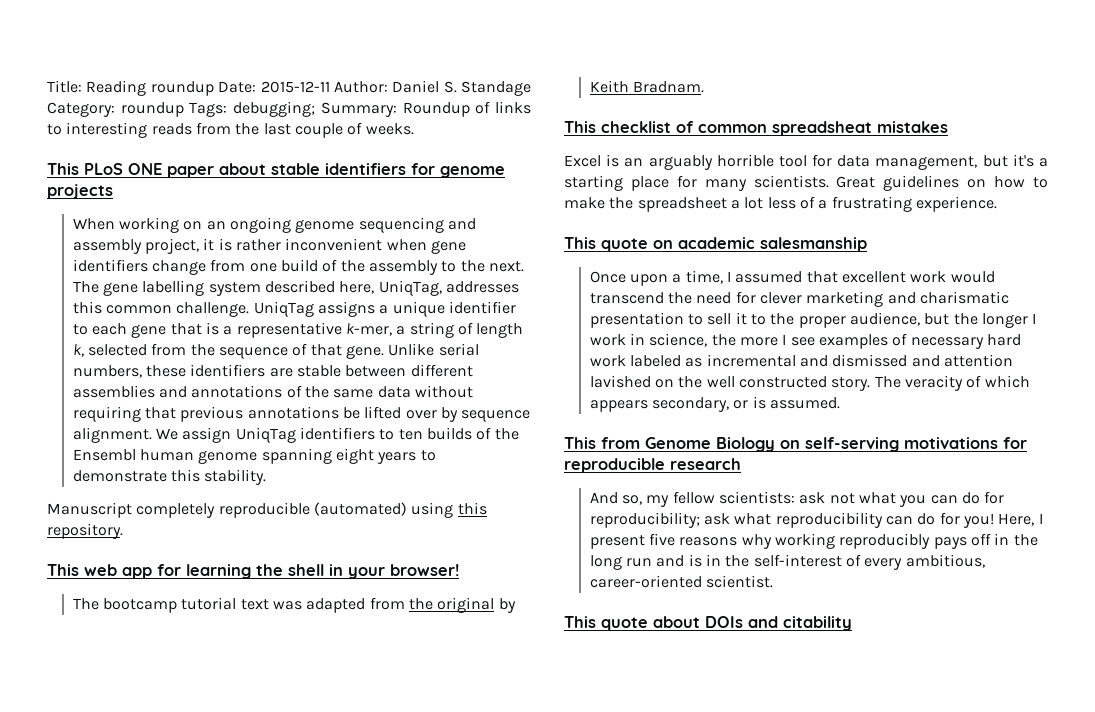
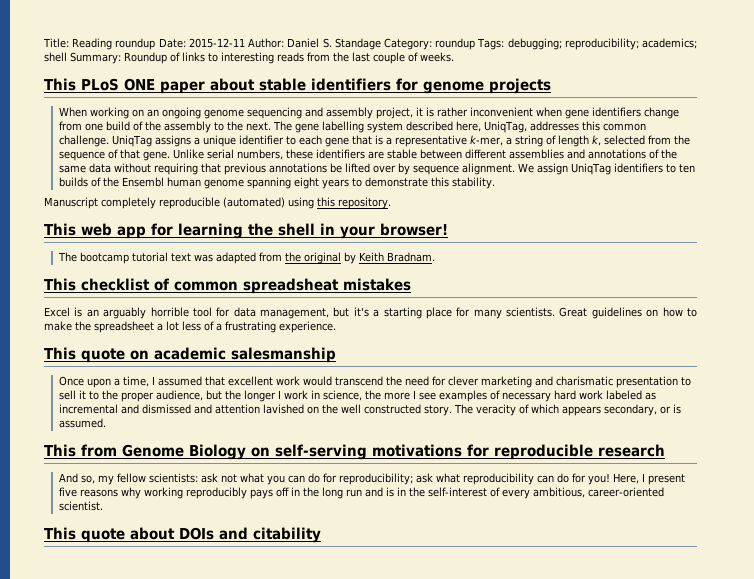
(316, 109) none -> [564,38,697,50] [44,52,67,62] reproducibility; academics; shell

